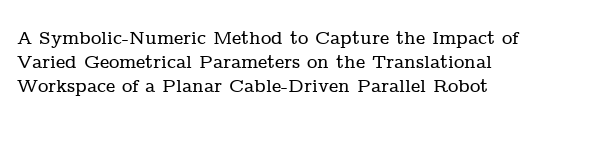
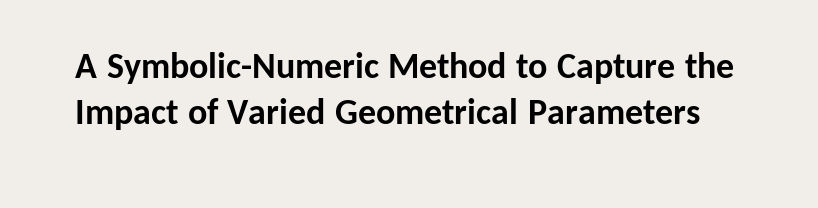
[307,55,492,68] [17,79,488,96] on the Translational Workspace of a Planar Cable-Driven Parallel Robot -> (700, 112) none

